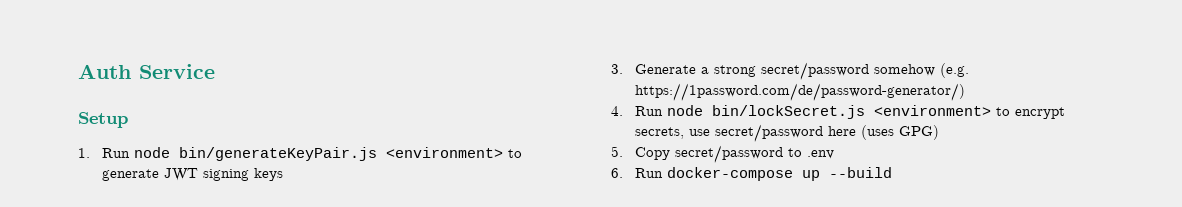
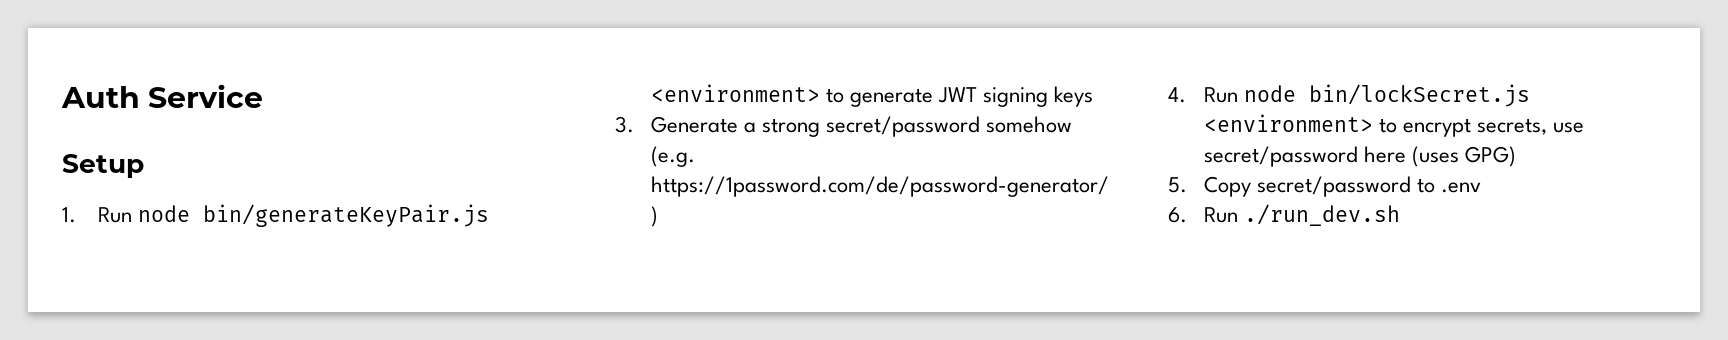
[667,167,893,181] docker-compose up --build -> [1243,204,1400,226] ./run_dev.sh

